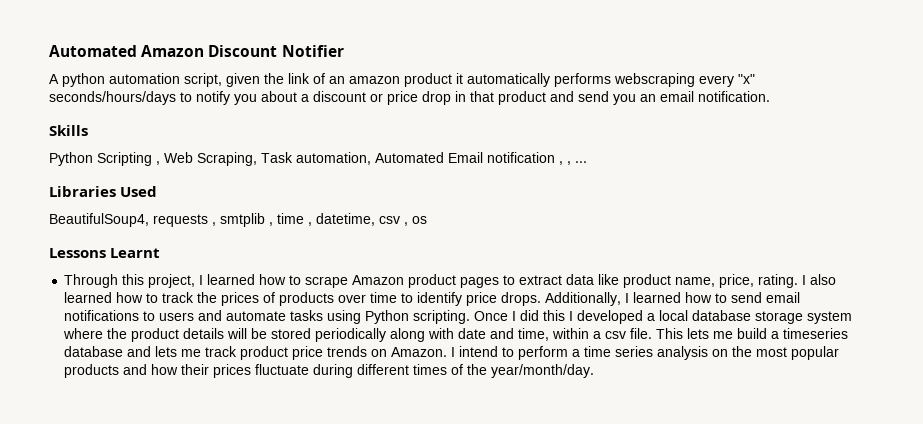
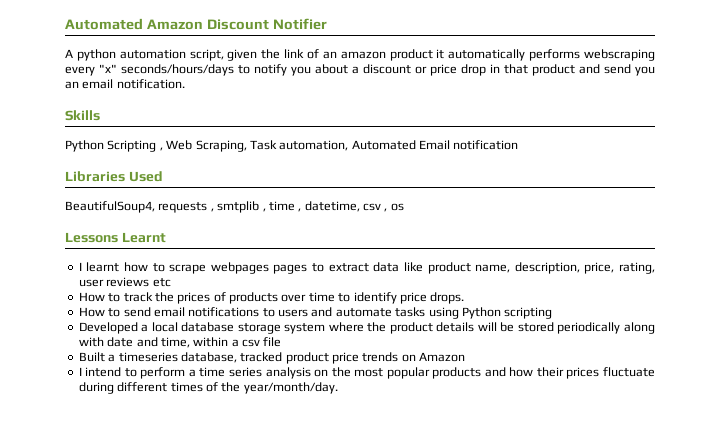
[559,161,587,165] , , ... -> (519, 145) none
[64,274,256,288] Through this project, I learned -> [78,262,120,272] I learnt
[352,274,457,288] Amazon product -> [210,262,269,274] webpages
[719,274,837,288] [64,292,144,303] price, rating. I also learned how -> [514,262,656,274] [78,277,171,287] [78,292,105,302] description, price, rating, user reviews etc // How
[545,292,713,306] Additionally, I learned how -> [78,307,105,317] // How
[413,310,644,324] scripting. Once I did this I developed -> [504,307,553,319] [78,322,138,334] scripting // Developed
[630,328,849,339] [64,346,238,357] file. This lets me build a timeseries database and lets me track -> [263,337,282,347] [78,352,283,363] file // Built a timeseries database, tracked
[391,347,448,357] Amazon. -> [419,352,466,362] Amazon //

